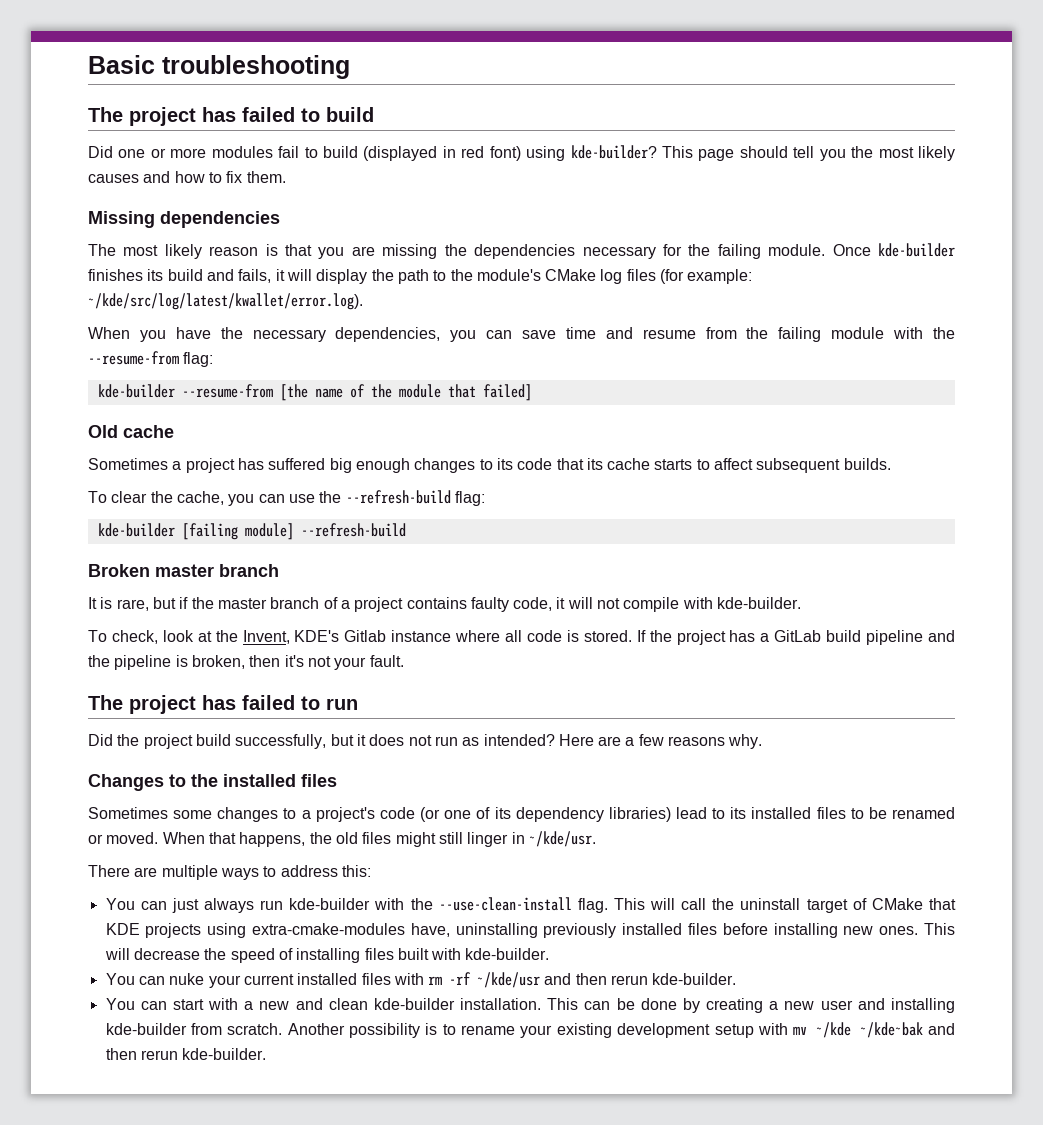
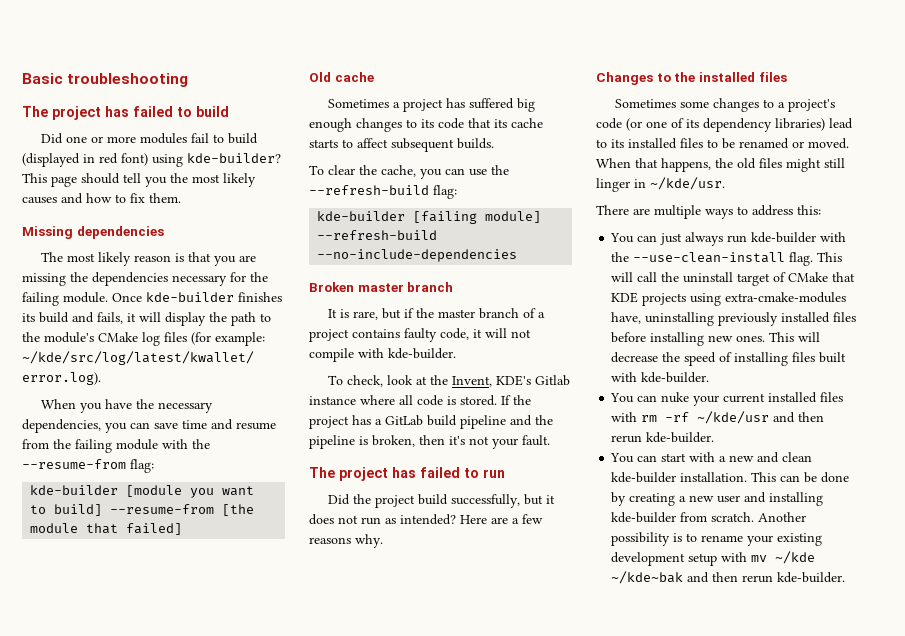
[181,384,392,401] --resume-from [the name of the -> [126,485,255,498] [30,504,255,516] [module you want to build] --resume-from [the
(406, 530) none -> [317,249,518,262] --no-include-dependencies

